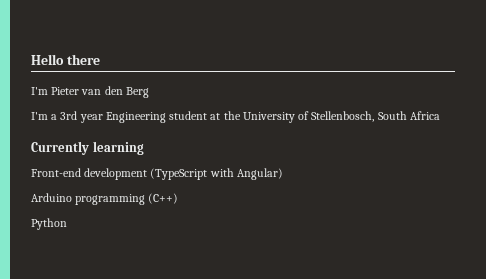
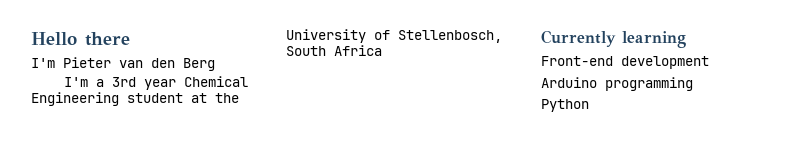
(103, 118) none -> [184,76,249,87] Chemical
[150,168,283,180] (TypeScript with Angular) -> (709, 62) none
[148,193,179,204] (C++) -> (693, 84) none

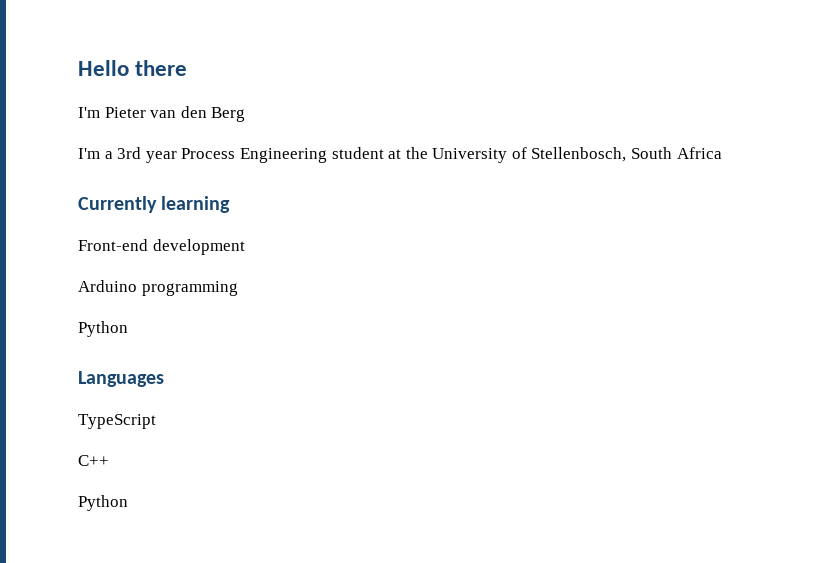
[184,76,249,87] Chemical -> [181,148,236,159] Process
(589, 105) none -> [78,371,164,387] [78,414,156,429] [78,455,109,466] [78,495,128,511] // Languages // TypeScript // C++ // Python

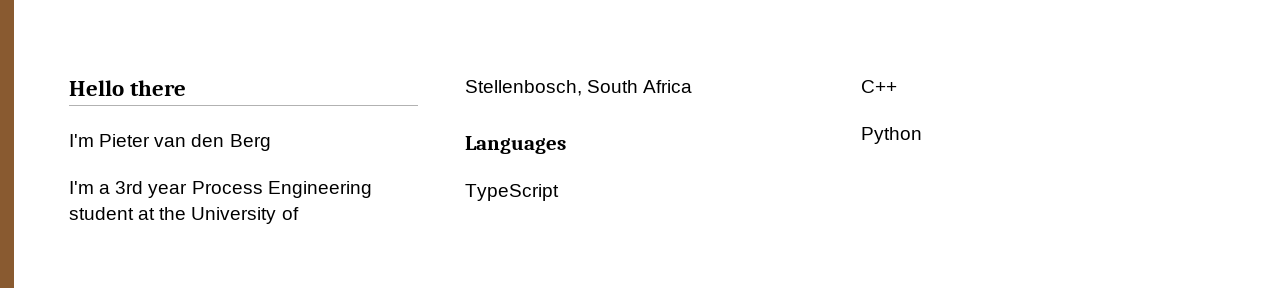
[78,196,231,213] [78,239,245,255] [78,280,238,296] [78,321,128,337] // Currently learning // Front-end development // Arduino programming // Python -> (693, 86) none

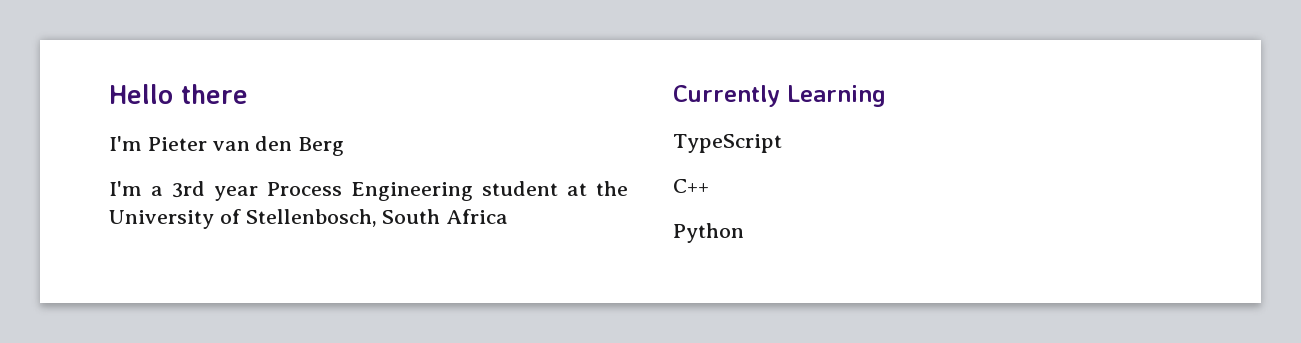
[465,136,566,154] Languages -> [673,85,886,107] Currently Learning

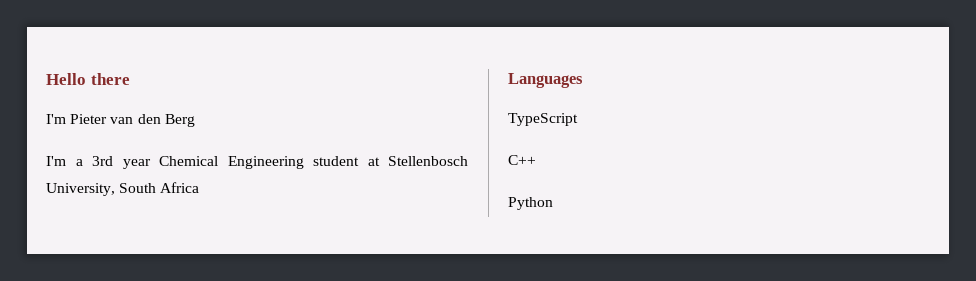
[267,182,342,196] Process -> [159,156,218,166] Chemical
[596,181,628,196] [109,209,377,229] the University of Stellenbosch, -> [388,156,468,166] [46,183,115,196] Stellenbosch University,
[673,85,886,107] Currently Learning -> [508,73,583,88] Languages

